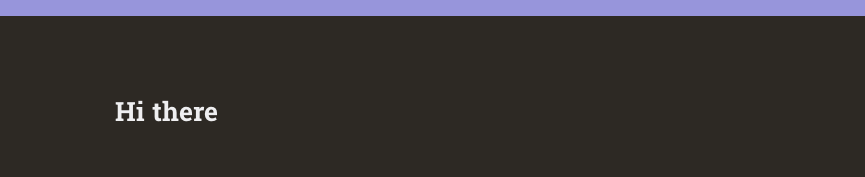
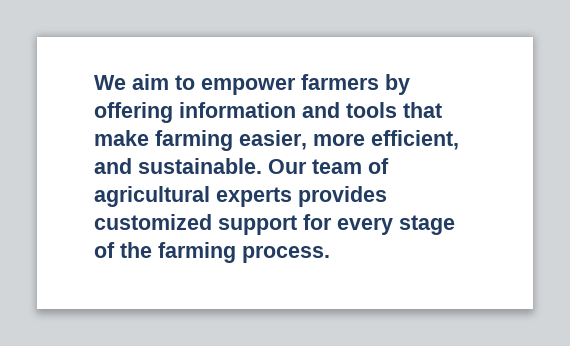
[115,100,219,122] Hi there -> [94,74,410,95] [94,102,442,123] [94,130,459,151] [94,158,389,174] [94,186,387,207] [94,214,455,235] [94,242,330,263] We aim to empower farmers by offering information and tools that make farming easier, more efficient, and sustainable. Our team of agricultural experts provides customized support for every stage of the farming process.

